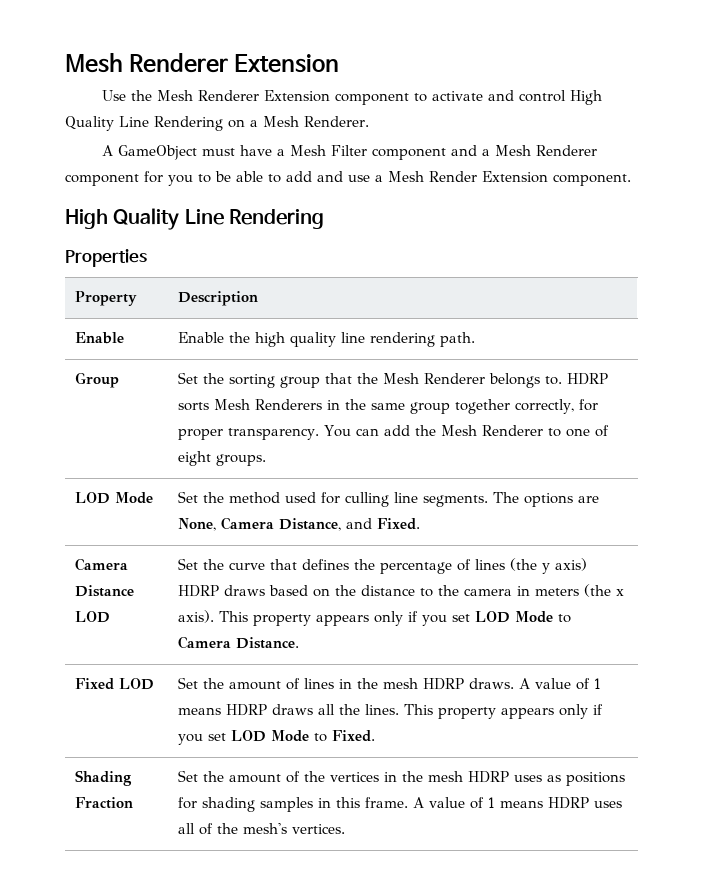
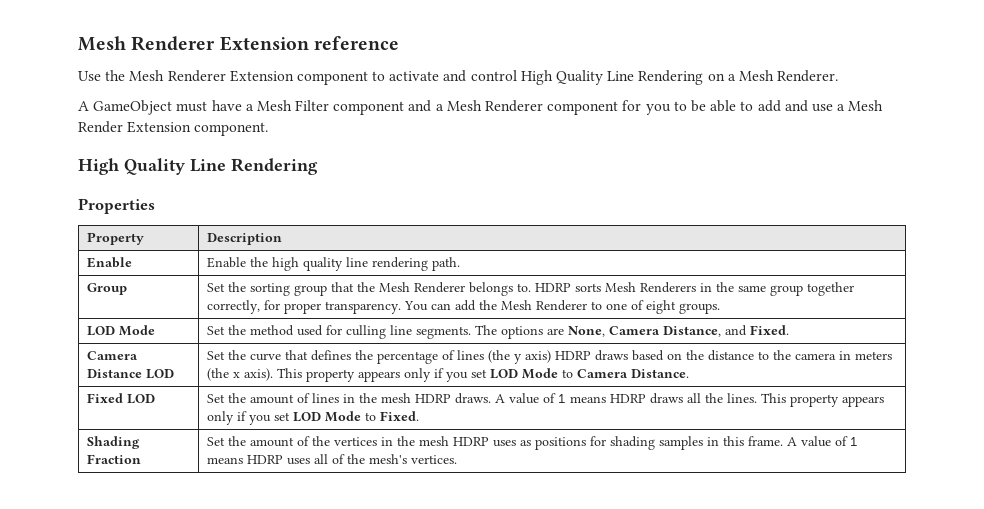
[65,53,340,73] Mesh Renderer Extension -> [78,36,399,51] Mesh Renderer Extension reference

